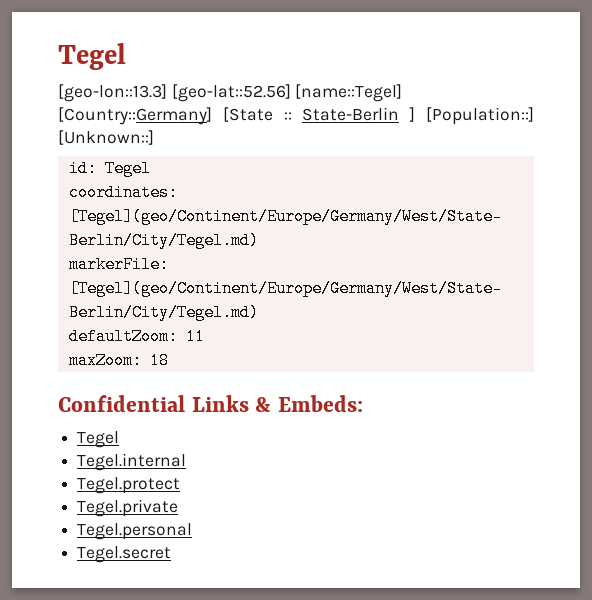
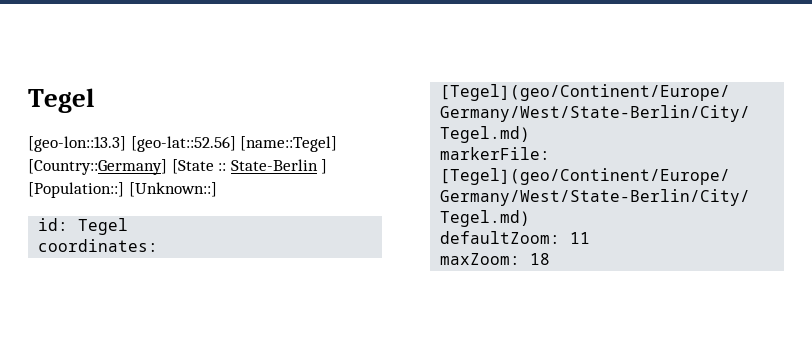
[58,395,363,412] [77,431,120,448] [77,453,187,471] [77,477,181,494] [77,499,179,517] [77,523,193,540] [77,546,172,563] // Confidential Links & Embeds: // Tegel // Tegel.internal // Tegel.protect // Tegel.private // Tegel.personal // Tegel.secret -> (551, 259) none

